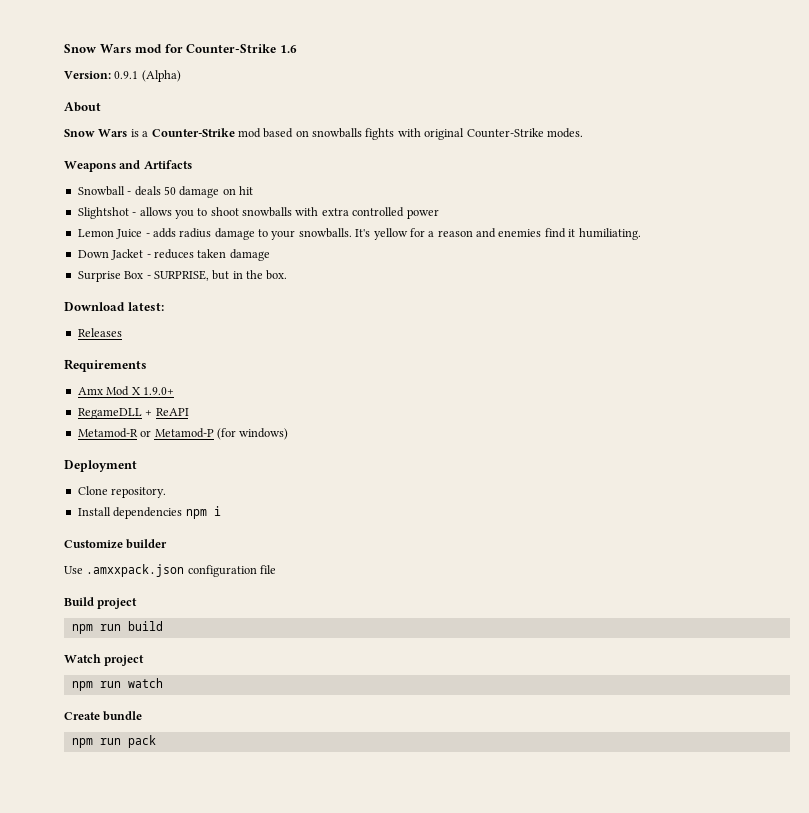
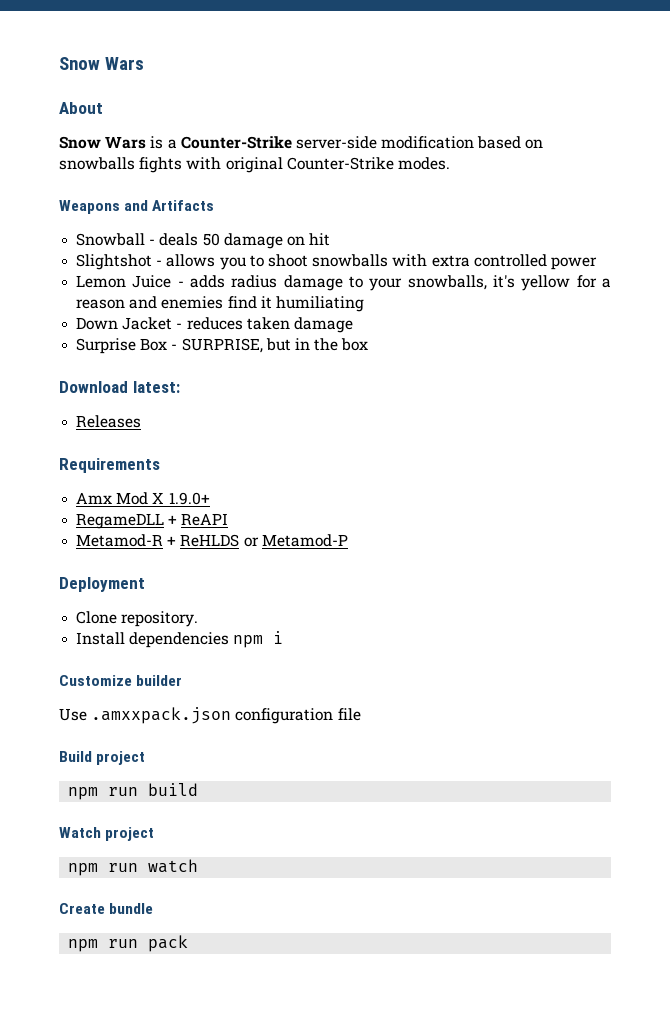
[64,44,297,53] [64,70,181,82] Snow Wars mod for Counter-Strike 1.6 // Version: 0.9.1 (Alpha) -> [59,57,144,70] Snow Wars
[237,128,261,138] mod -> [295,136,475,149] server-side modification
[298,228,371,238] snowballs. It's -> [407,275,516,290] snowballs, it's
[578,228,641,240] humiliating. -> [275,296,364,312] humiliating
[266,270,288,280] box. -> [341,338,369,351] box
(138, 433) none -> [167,534,240,547] + ReHLDS
[216,428,289,440] (for windows) -> (348, 540) none

